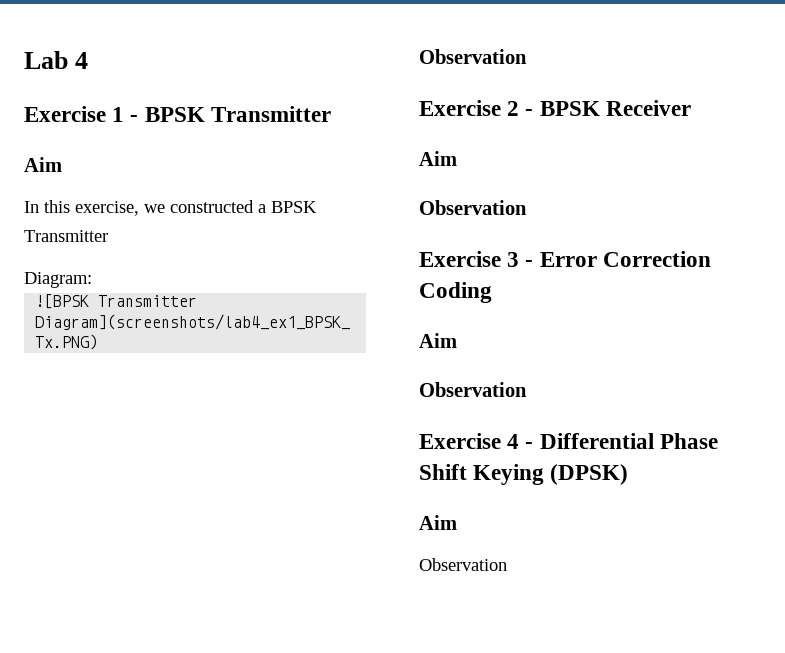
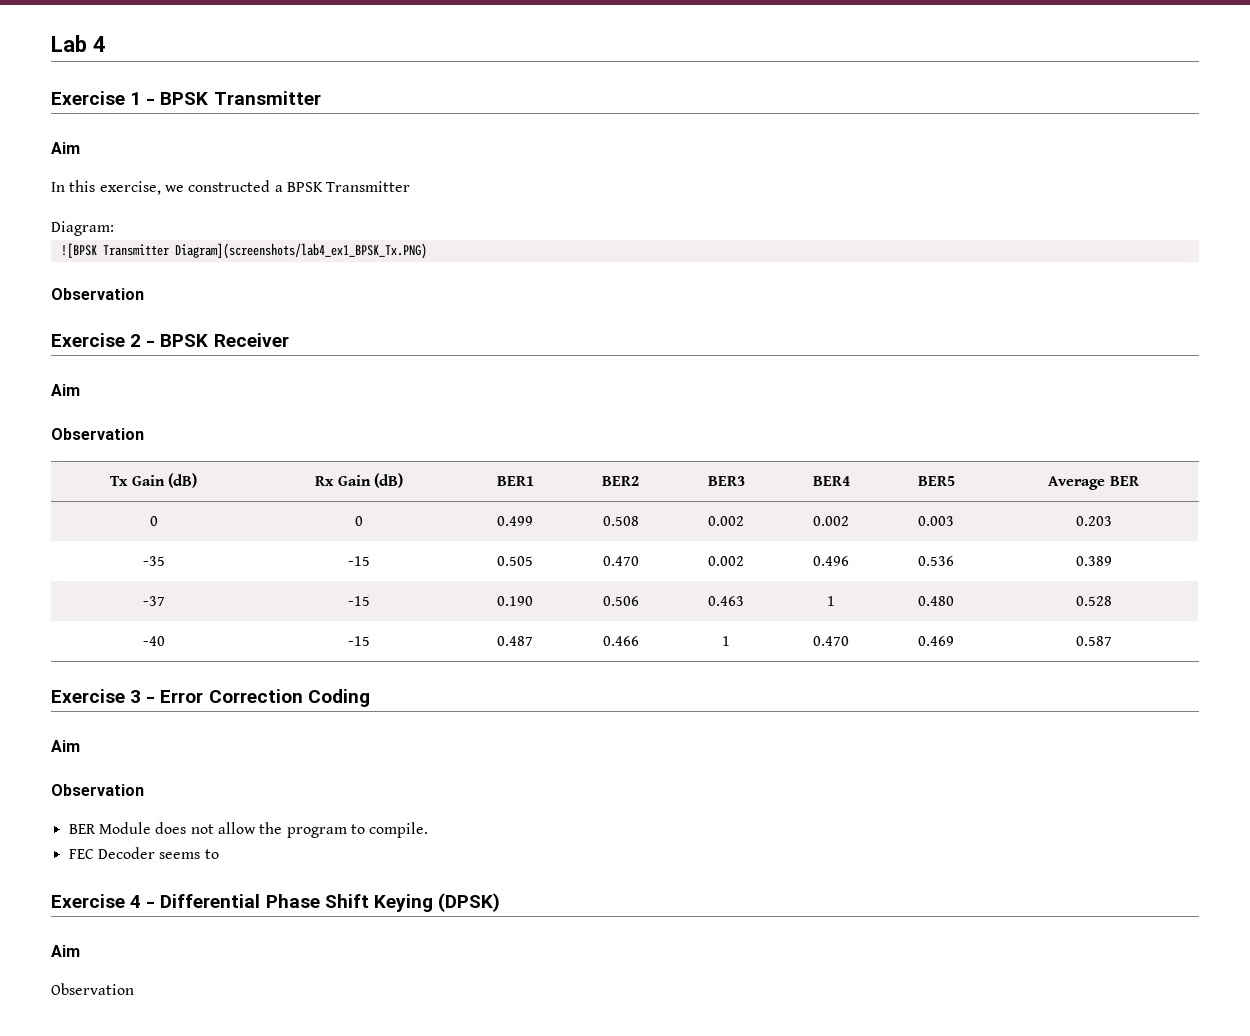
(527, 207) none -> [110,473,197,488] [315,473,403,488] [496,476,534,486] [602,476,639,486] [707,476,745,486] [812,476,850,486] [917,476,955,486] [1048,476,1139,490] [149,516,158,526] [355,516,363,526] [497,516,533,526] [602,516,639,526] [708,516,744,526] [813,516,849,526] [918,516,954,526] [1075,516,1112,526] [142,556,165,566] [348,556,370,566] [497,556,533,566] [602,556,639,566] [708,556,744,566] [813,556,849,566] [918,556,954,566] [1075,556,1112,566] [142,596,165,606] [348,596,370,606] [497,596,533,606] [602,596,639,606] [708,596,744,606] [827,596,835,606] [918,596,954,606] [1075,596,1112,606] [142,636,165,646] [348,636,370,646] [497,636,533,646] [602,636,639,646] [722,636,730,646] [813,636,849,646] [918,636,954,646] [1075,636,1112,646] // Tx Gain (dB) | Rx Gain (dB) | BER1 | BER2 | BER3 | BER4 | BER5 | Average BER // 0 | 0 | 0.499 | 0.508 | 0.002 | 0.002 | 0.003 | 0.203 // -35 | -15 | 0.505 | 0.470 | 0.002 | 0.496 | 0.536 | 0.389 // -37 | -15 | 0.190 | 0.506 | 0.463 | 1 | 0.480 | 0.528 // -40 | -15 | 0.487 | 0.466 | 1 | 0.470 | 0.469 | 0.587
(527, 389) none -> [68,822,429,838] [68,847,219,859] // BER Module does not allow the program to compile. // FEC Decoder seems to

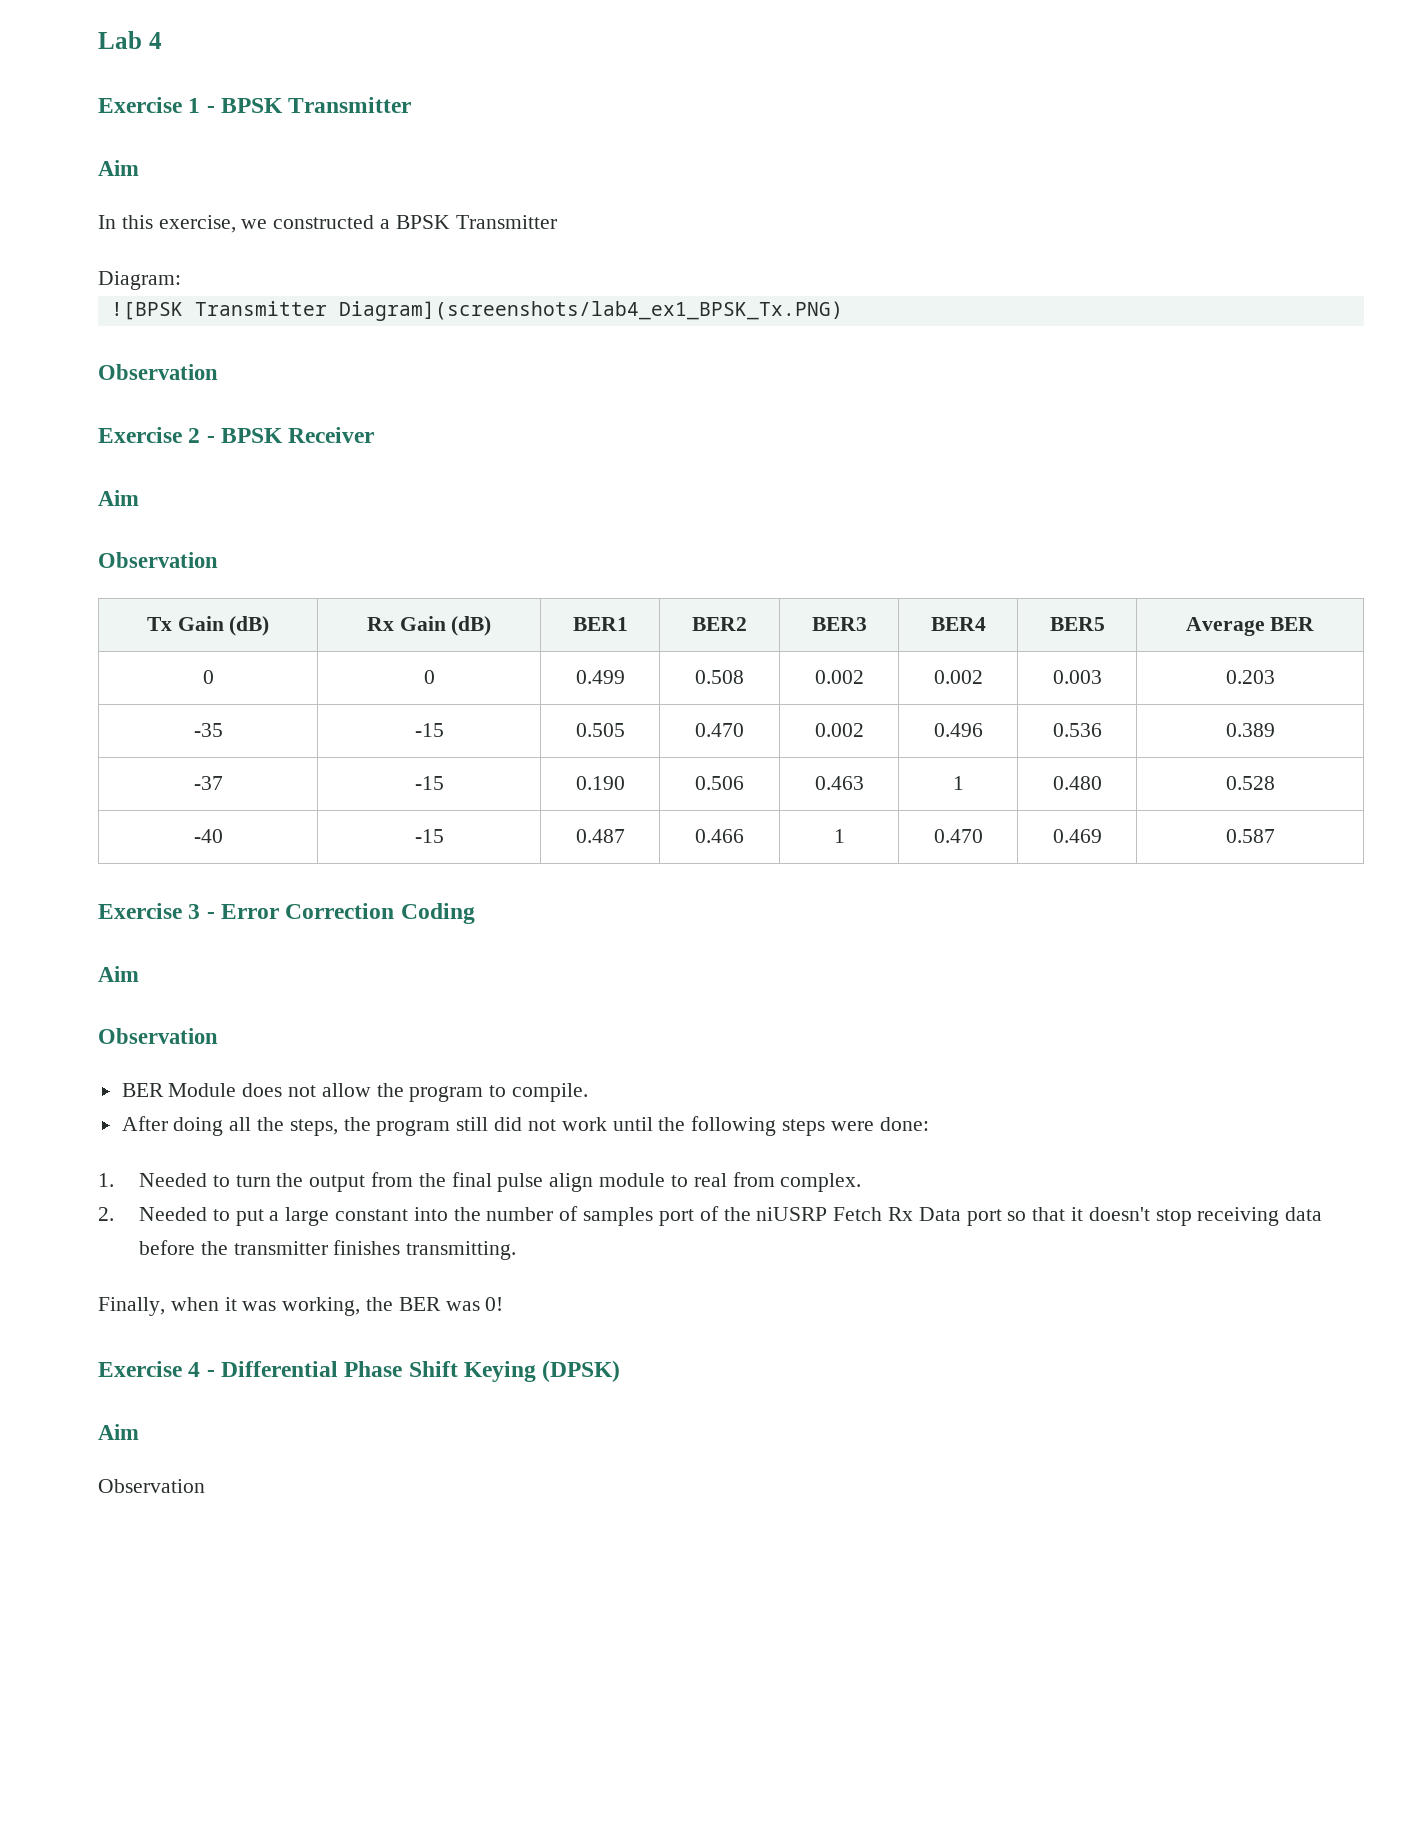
[68,847,219,859] FEC Decoder seems to -> [121,1116,929,1136] [98,1172,862,1192] [98,1206,1323,1226] [139,1240,517,1260] [98,1297,504,1316] After doing all the steps, the program still did not work until the following steps were done: // 1. Needed to turn the output from the final pulse align module to real from complex. // 2. Needed to put a large constant into the number of samples port of the niUSRP Fetch Rx Data port so that it doesn't stop receiving data before the transmitter finishes transmitting. // Finally, when it was working, the BER was 0!

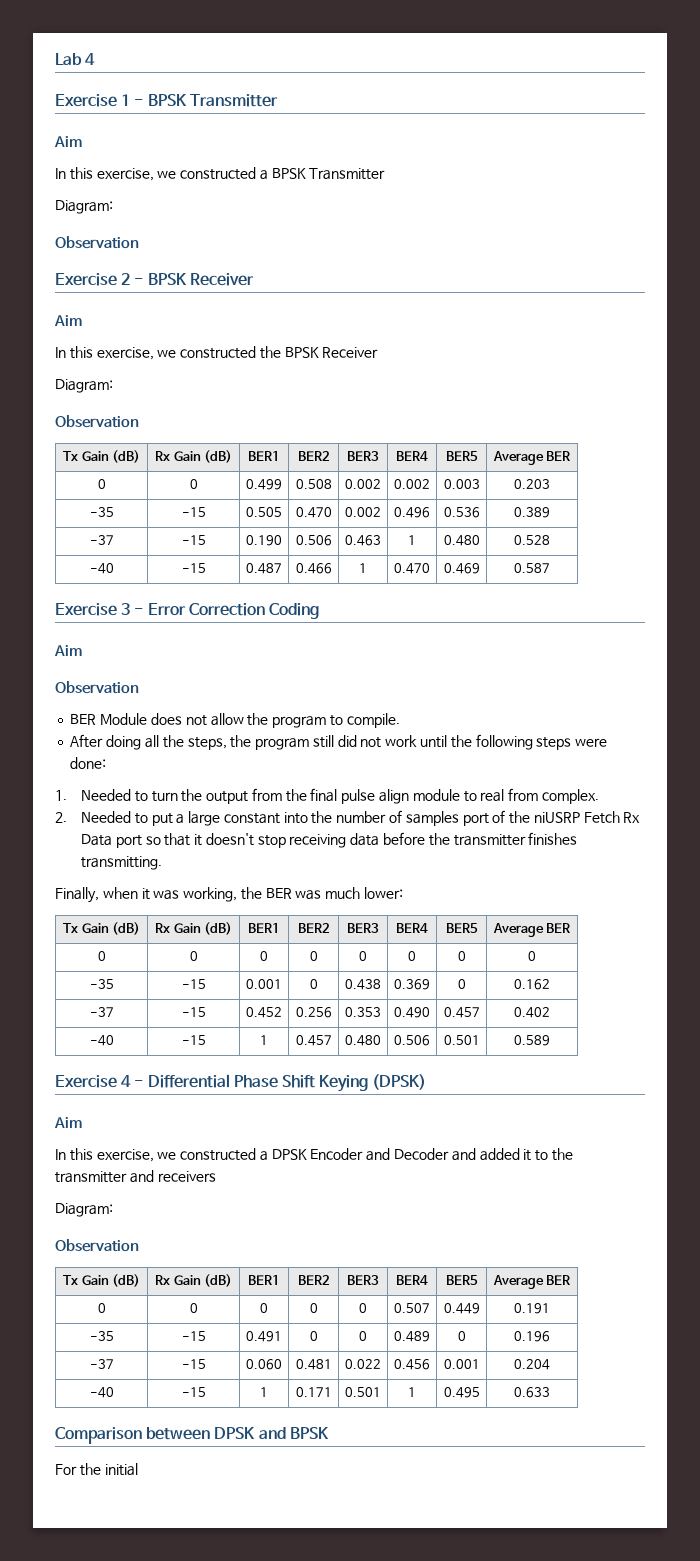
[110,301,843,321] // ![BPSK Transmitter Diagram](screenshots/lab4_ex1_BPSK_Tx.PNG) -> (113, 207) none
(139, 498) none -> [55,346,379,360] [55,379,113,393] // In this exercise, we constructed the BPSK Receiver // Diagram:
[485,1297,504,1311] 0! -> [325,887,404,899] [63,922,140,935] [155,922,232,935] [248,923,280,933] [297,923,330,933] [347,923,379,933] [396,923,428,933] [445,923,478,933] [492,923,571,937] [97,951,106,961] [189,951,198,961] [260,951,268,961] [309,951,318,961] [359,951,367,961] [408,951,416,961] [457,951,466,961] [528,951,536,961] [89,979,114,989] [181,979,206,989] [246,979,282,989] [309,979,318,989] [345,979,381,990] [394,979,430,990] [457,979,466,989] [514,979,550,990] [89,1007,114,1017] [181,1007,206,1017] [246,1007,282,1018] [295,1007,332,1018] [345,1007,381,1017] [394,1007,430,1018] [443,1007,480,1018] [514,1007,550,1018] [89,1035,114,1046] [181,1035,206,1045] [260,1035,268,1045] [295,1035,332,1046] [345,1035,381,1046] [394,1035,430,1046] [443,1035,480,1045] [514,1035,550,1046] much lower: // Tx Gain (dB) | Rx Gain (dB) | BER1 | BER2 | BER3 | BER4 | BER5 | Average BER // 0 | 0 | 0 | 0 | 0 | 0 | 0 | 0 // -35 | -15 | 0.001 | 0 | 0.438 | 0.369 | 0 | 0.162 // -37 | -15 | 0.452 | 0.256 | 0.353 | 0.490 | 0.457 | 0.402 // -40 | -15 | 1 | 0.457 | 0.480 | 0.506 | 0.501 | 0.589
[98,1479,205,1493] Observation -> [55,1148,573,1162] [55,1170,216,1183] [55,1203,113,1217] [55,1239,139,1252] [63,1274,140,1287] [155,1274,232,1287] [248,1275,280,1285] [297,1275,330,1285] [347,1275,379,1285] [396,1275,428,1285] [445,1275,478,1285] [492,1275,571,1289] [97,1303,106,1313] [189,1303,198,1313] [260,1303,268,1313] [309,1303,318,1313] [359,1303,367,1313] [394,1303,430,1313] [443,1303,480,1314] [514,1303,550,1314] [89,1331,114,1341] [181,1331,206,1341] [246,1331,282,1342] [309,1331,318,1341] [359,1331,367,1341] [394,1331,430,1342] [457,1331,466,1341] [514,1331,550,1342] [89,1359,114,1369] [181,1359,206,1369] [246,1359,282,1370] [295,1359,332,1370] [345,1359,381,1369] [394,1359,430,1370] [443,1359,480,1369] [514,1359,550,1370] [89,1387,114,1398] [181,1387,206,1397] [260,1387,268,1397] [295,1387,332,1397] [345,1387,381,1397] [408,1387,416,1397] [443,1387,480,1398] [514,1387,550,1398] [55,1427,329,1444] [55,1463,138,1476] In this exercise, we constructed a DPSK Encoder and Decoder and added it to the transmitter and receivers // Diagram: // Observation // Tx Gain (dB) | Rx Gain (dB) | BER1 | BER2 | BER3 | BER4 | BER5 | Average BER // 0 | 0 | 0 | 0 | 0 | 0.507 | 0.449 | 0.191 // -35 | -15 | 0.491 | 0 | 0 | 0.489 | 0 | 0.196 // -37 | -15 | 0.060 | 0.481 | 0.022 | 0.456 | 0.001 | 0.204 // -40 | -15 | 1 | 0.171 | 0.501 | 1 | 0.495 | 0.633 // Comparison between DPSK and BPSK // For the initial

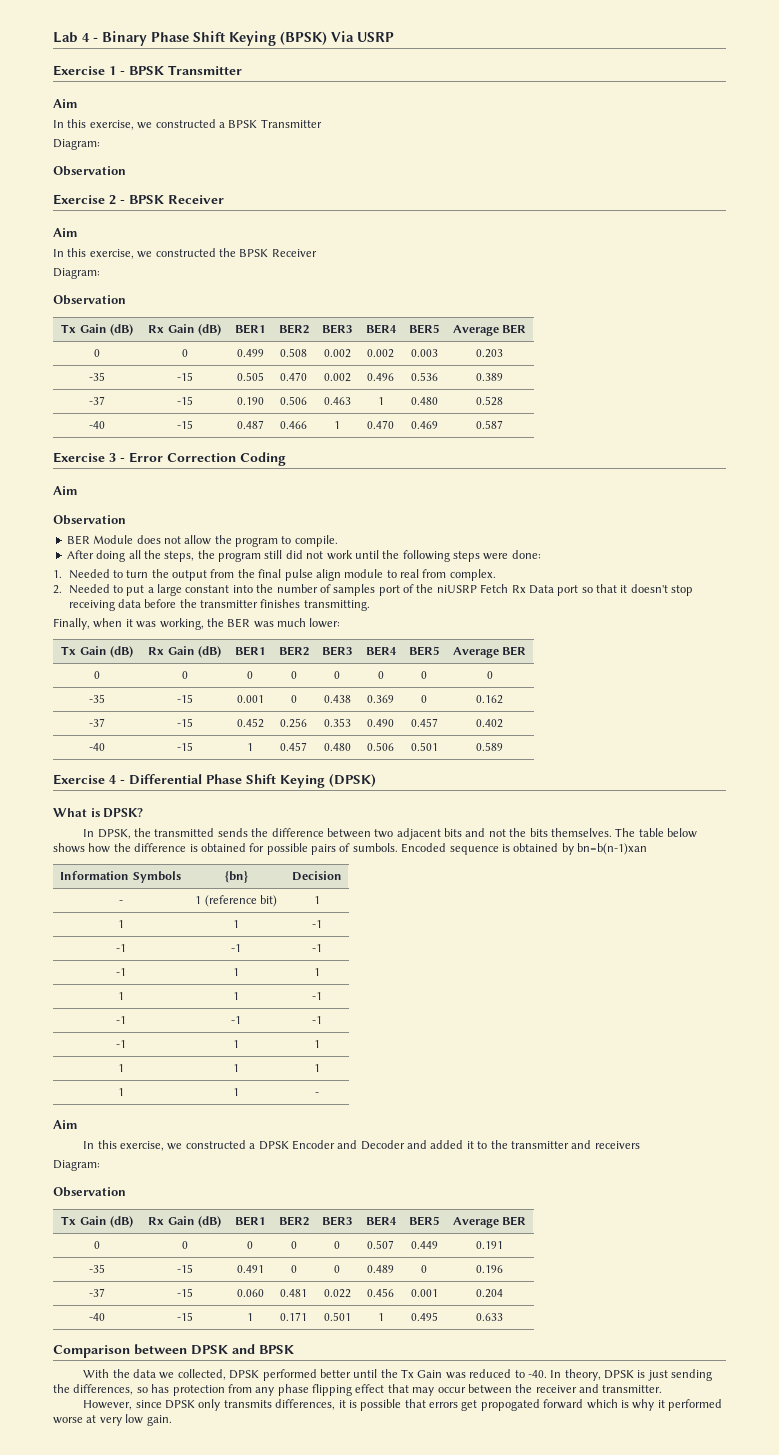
(96, 59) none -> [93,31,394,46] - Binary Phase Shift Keying (BPSK) Via USRP
(427, 1082) none -> [53,808,144,818] [83,828,698,840] [53,843,647,855] [60,871,181,883] [224,871,248,883] [291,871,342,881] [118,900,123,904] [195,895,277,907] [313,896,320,904] [117,920,124,928] [233,920,239,928] [311,920,322,928] [115,944,126,952] [231,944,241,952] [311,944,322,952] [115,968,126,976] [233,968,239,976] [313,968,320,976] [117,992,124,1000] [233,992,239,1000] [311,992,322,1000] [115,1016,126,1024] [231,1016,241,1024] [311,1016,322,1024] [115,1040,126,1048] [233,1040,239,1048] [313,1040,320,1048] [117,1064,124,1072] [233,1064,239,1072] [313,1064,320,1072] [117,1088,124,1096] [233,1088,239,1096] [314,1092,319,1096] // What is DPSK? // In DPSK, the transmitted sends the difference between two adjacent bits and not the bits themselves. The table below shows how the difference is obtained for possible pairs of sumbols. Encoded sequence is obtained by bn=b(n-1)xan // Information Symbols | {bn} | Decision // - | 1 (reference bit) | 1 // 1 | 1 | -1 // -1 | -1 | -1 // -1 | 1 | 1 // 1 | 1 | -1 // -1 | -1 | -1 // -1 | 1 | 1 // 1 | 1 | 1 // 1 | 1 | -
[55,1463,138,1476] For the initial -> [83,1369,713,1381] [53,1384,663,1396] [83,1399,723,1411] [53,1414,172,1426] With the data we collected, DPSK performed better until the Tx Gain was reduced to -40. In theory, DPSK is just sending the differences, so has protection from any phase flipping effect that may occur between the receiver and transmitter. // However, since DPSK only transmits differences, it is possible that errors get propogated forward which is why it performed worse at very low gain.

